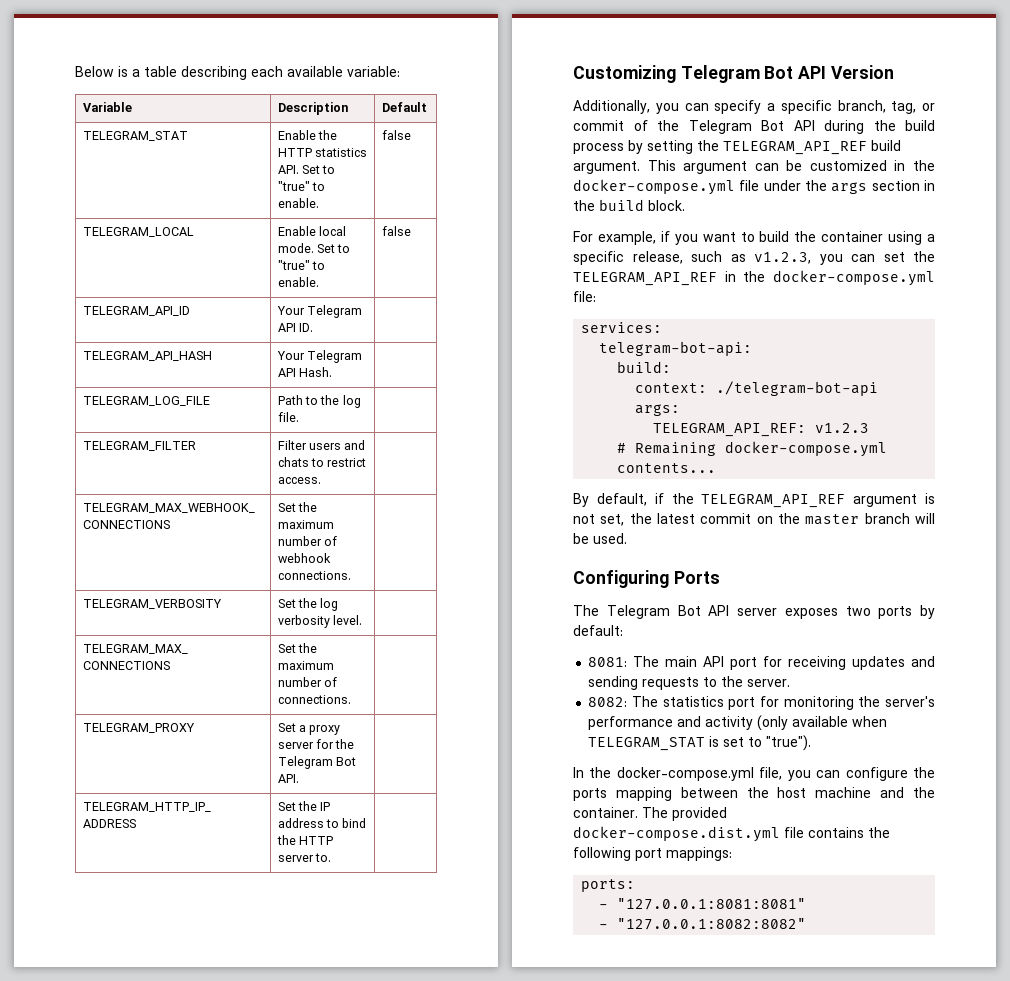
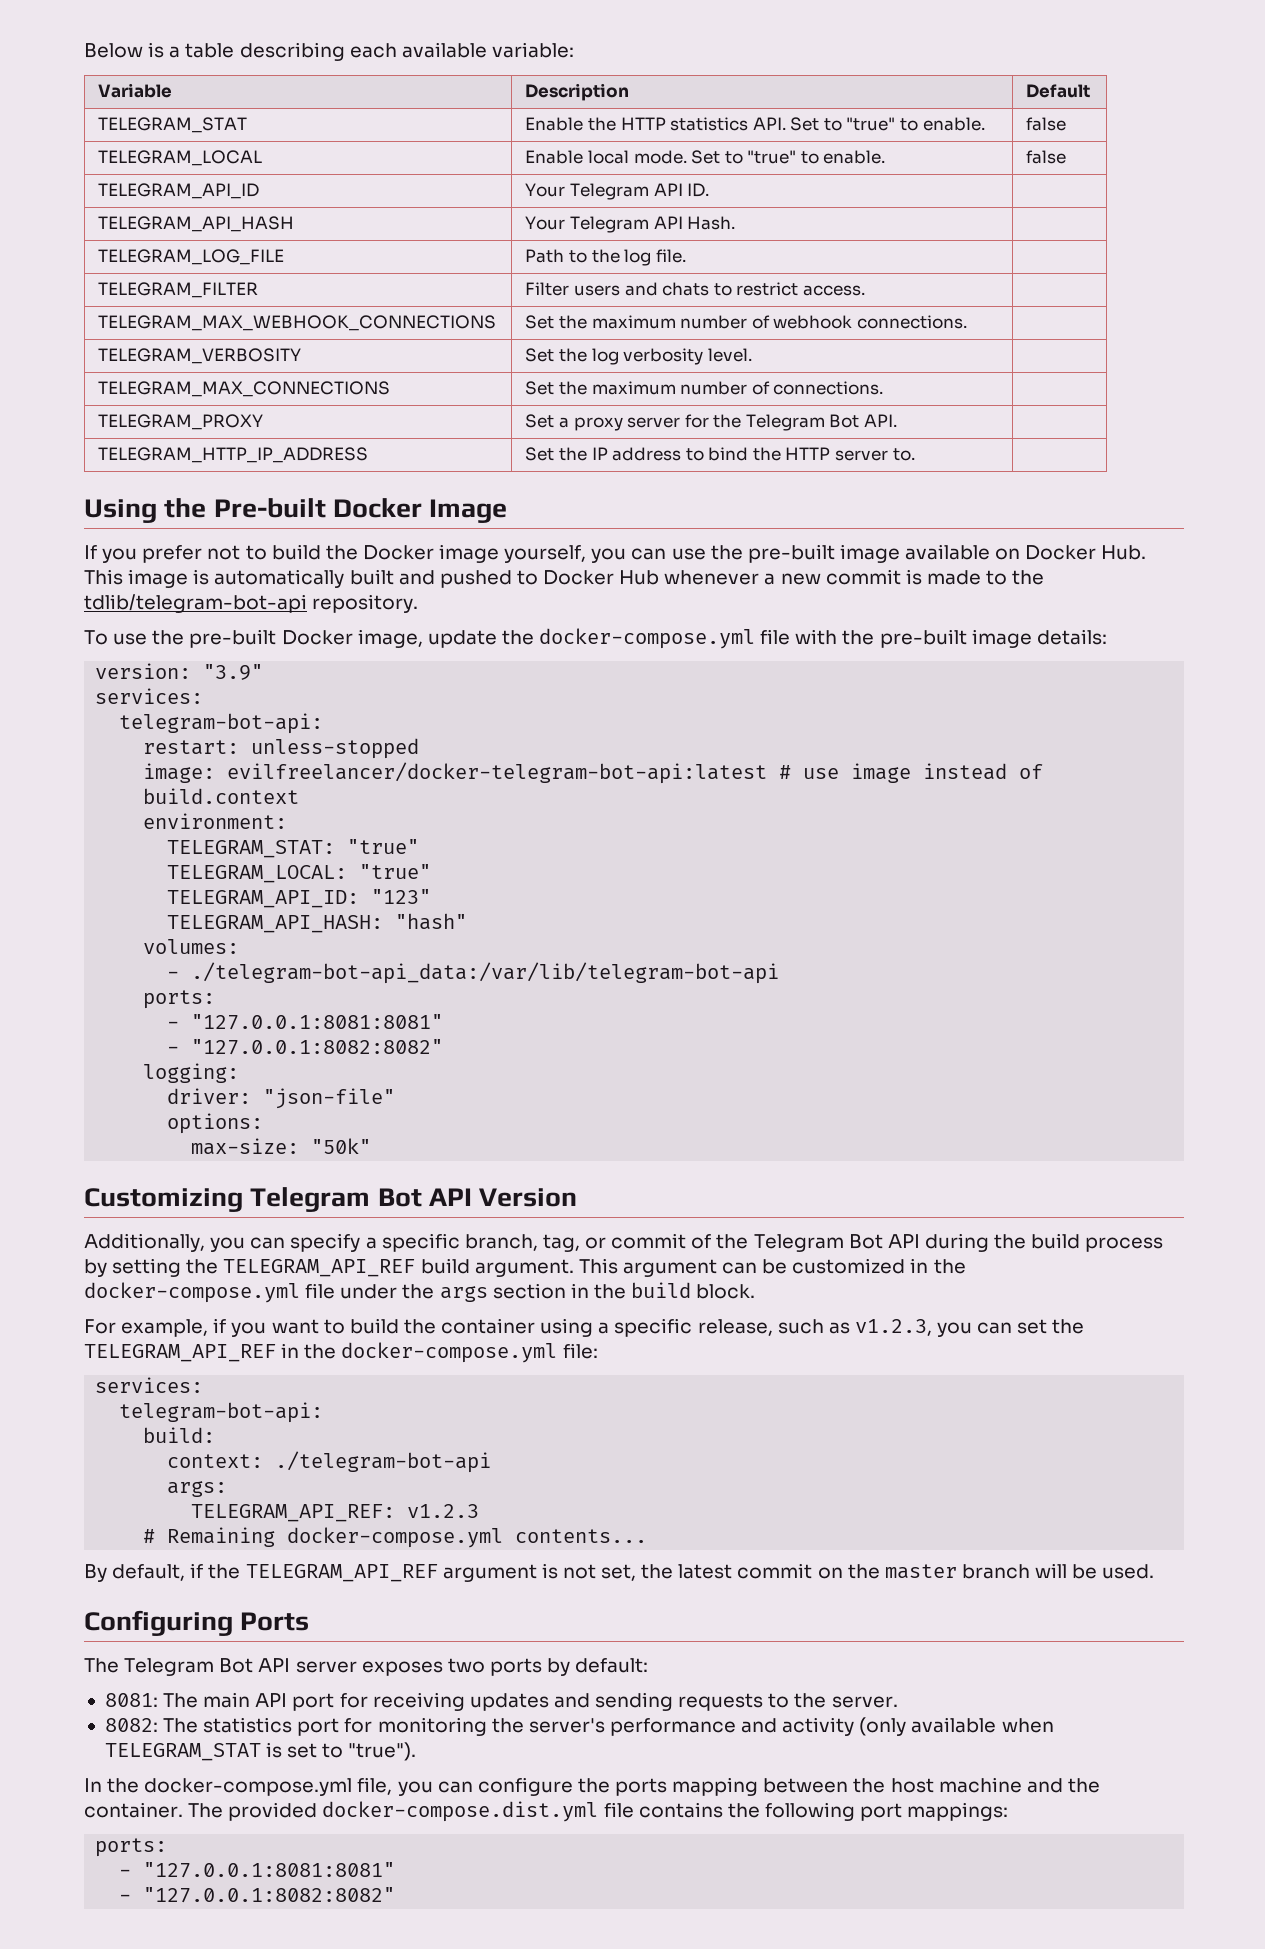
(332, 857) none -> [84,498,508,523] [84,544,1147,563] [84,569,1045,588] [84,594,419,613] [84,628,1107,649] [95,663,264,680] [95,688,204,704] [119,713,324,734] [143,738,420,759] [143,762,1044,784] [143,788,300,804] [143,813,288,829] [167,839,420,858] [167,864,432,883] [167,889,432,908] [167,913,468,933] [143,939,240,954] [167,962,780,984] [143,990,216,1009] [167,1014,444,1030] [167,1039,444,1055] [143,1063,240,1083] [167,1088,396,1109] [167,1113,264,1134] [191,1138,372,1155] // Using the Pre-built Docker Image // If you prefer not to build the Docker image yourself, you can use the pre-built image available on Docker Hub. This image is automatically built and pushed to Docker Hub whenever a new commit is made to the tdlib/telegram-bot-api repository. // To use the pre-built Docker image, update the docker-compose.yml file with the pre-built image details: // version: "3.9" // services: // telegram-bot-api: // restart: unless-stopped // image: evilfreelancer/docker-telegram-bot-api:latest # use image instead of build.context // environment: // TELEGRAM_STAT: "true" // TELEGRAM_LOCAL: "true" // TELEGRAM_API_ID: "123" // TELEGRAM_API_HASH: "hash" // volumes: // - ./telegram-bot-api_data:/var/lib/telegram-bot-api // ports: // - "127.0.0.1:8081:8081" // - "127.0.0.1:8082:8082" // logging: // driver: "json-file" // options: // max-size: "50k"

